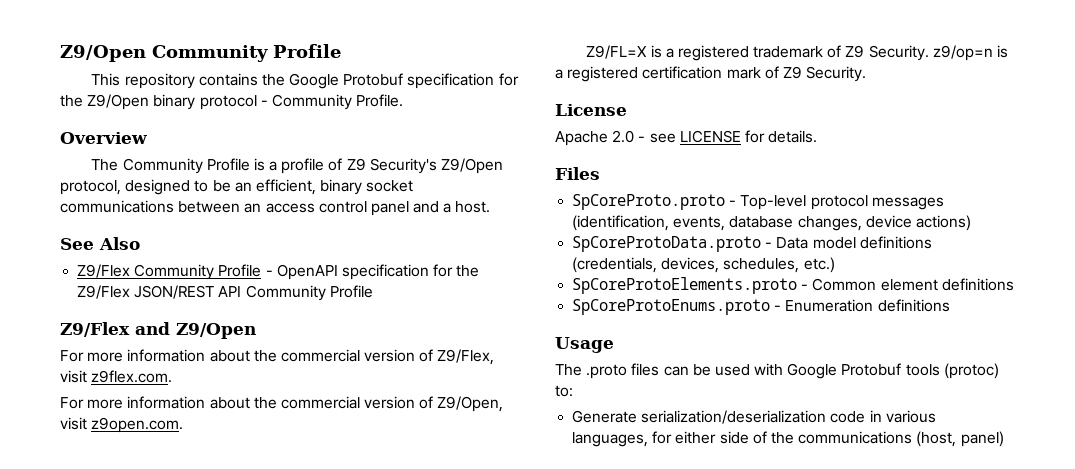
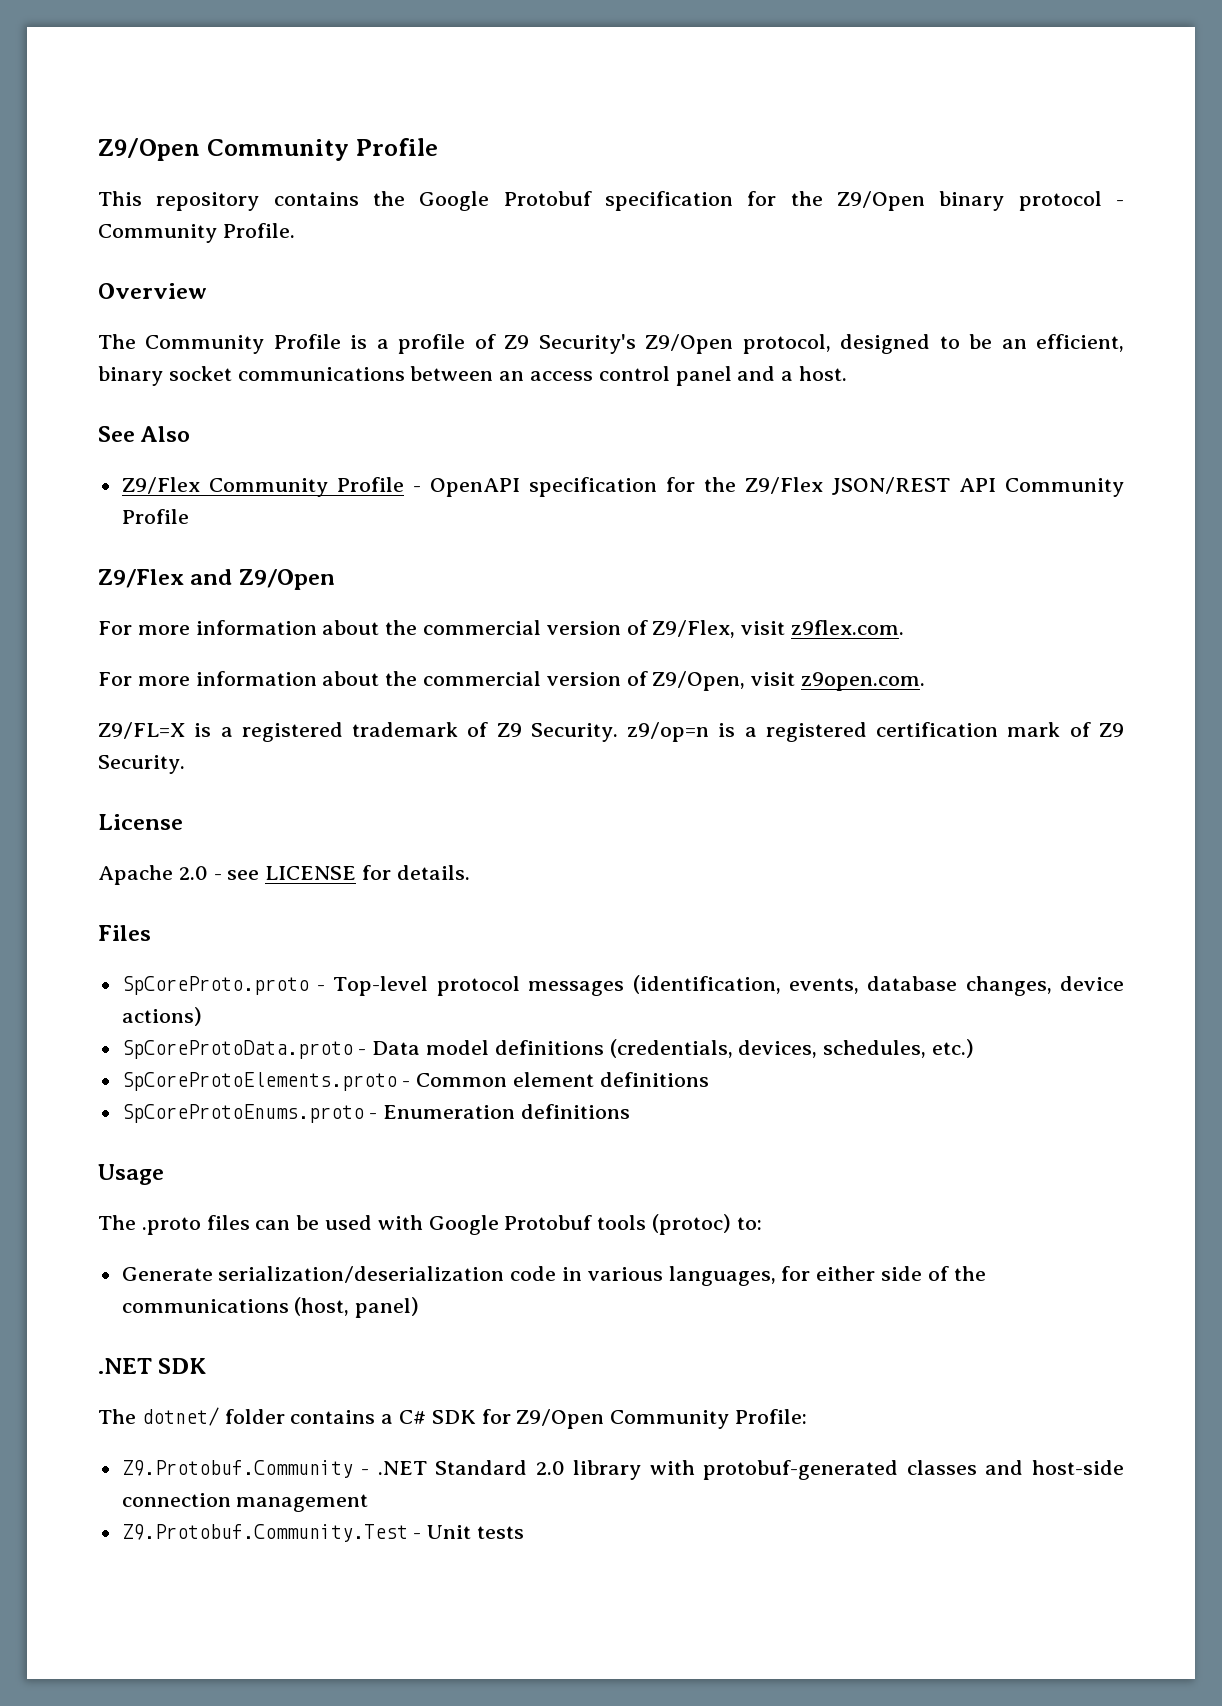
(1004, 439) none -> [98,1358,207,1374] [98,1407,808,1429] [121,1460,1124,1480] [121,1493,369,1512] [121,1524,525,1542] // .NET SDK // The dotnet/ folder contains a C# SDK for Z9/Open Community Profile: // Z9.Protobuf.Community - .NET Standard 2.0 library with protobuf-generated classes and host-side connection management // Z9.Protobuf.Community.Test - Unit tests

